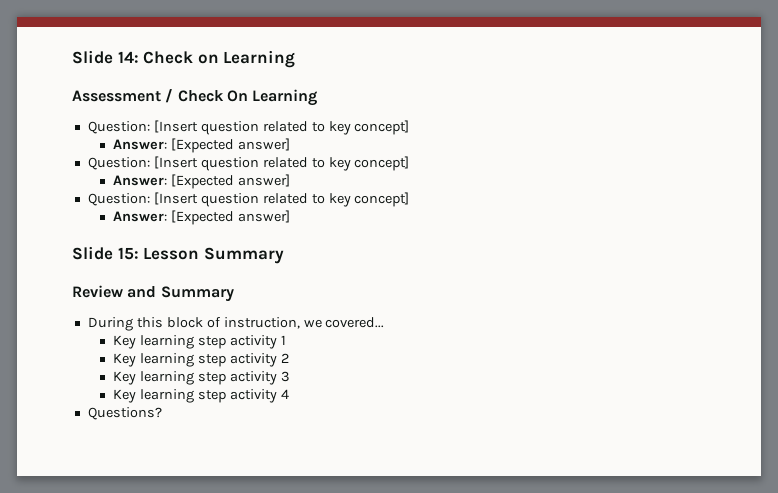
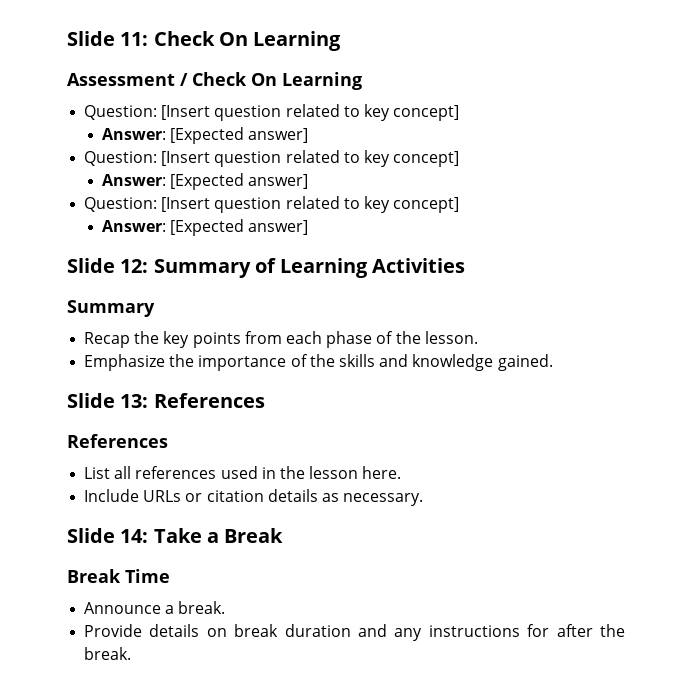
[72,50,219,64] Slide 14: Check on -> [67,31,248,46] Slide 11: Check On
[117,247,284,264] [72,285,234,302] [87,317,385,331] [113,335,287,349] [113,353,290,367] [113,371,291,385] [113,389,290,403] [87,407,162,420] 15: Lesson Summary // Review and Summary // During this block of instruction, we covered... // Key learning step activity 1 // Key learning step activity 2 // Key learning step activity 3 // Key learning step activity 4 // Questions? -> [120,258,466,278] [67,300,155,317] [84,331,478,348] [84,354,553,371] [67,393,265,408] [67,434,168,448] [84,466,402,479] [84,489,424,506] [67,528,284,543] [67,569,170,583] [84,601,226,614] [84,624,625,641] [84,647,132,660] 12: Summary of Learning Activities // Summary // Recap the key points from each phase of the lesson. // Emphasize the importance of the skills and knowledge gained. // Slide 13: References // References // List all references used in the lesson here. // Include URLs or citation details as necessary. // Slide 14: Take a Break // Break Time // Announce a break. // Provide details on break duration and any instructions for after the break.

